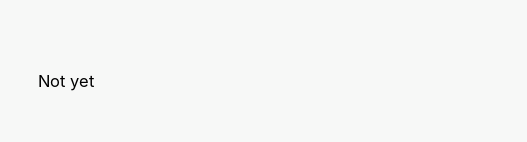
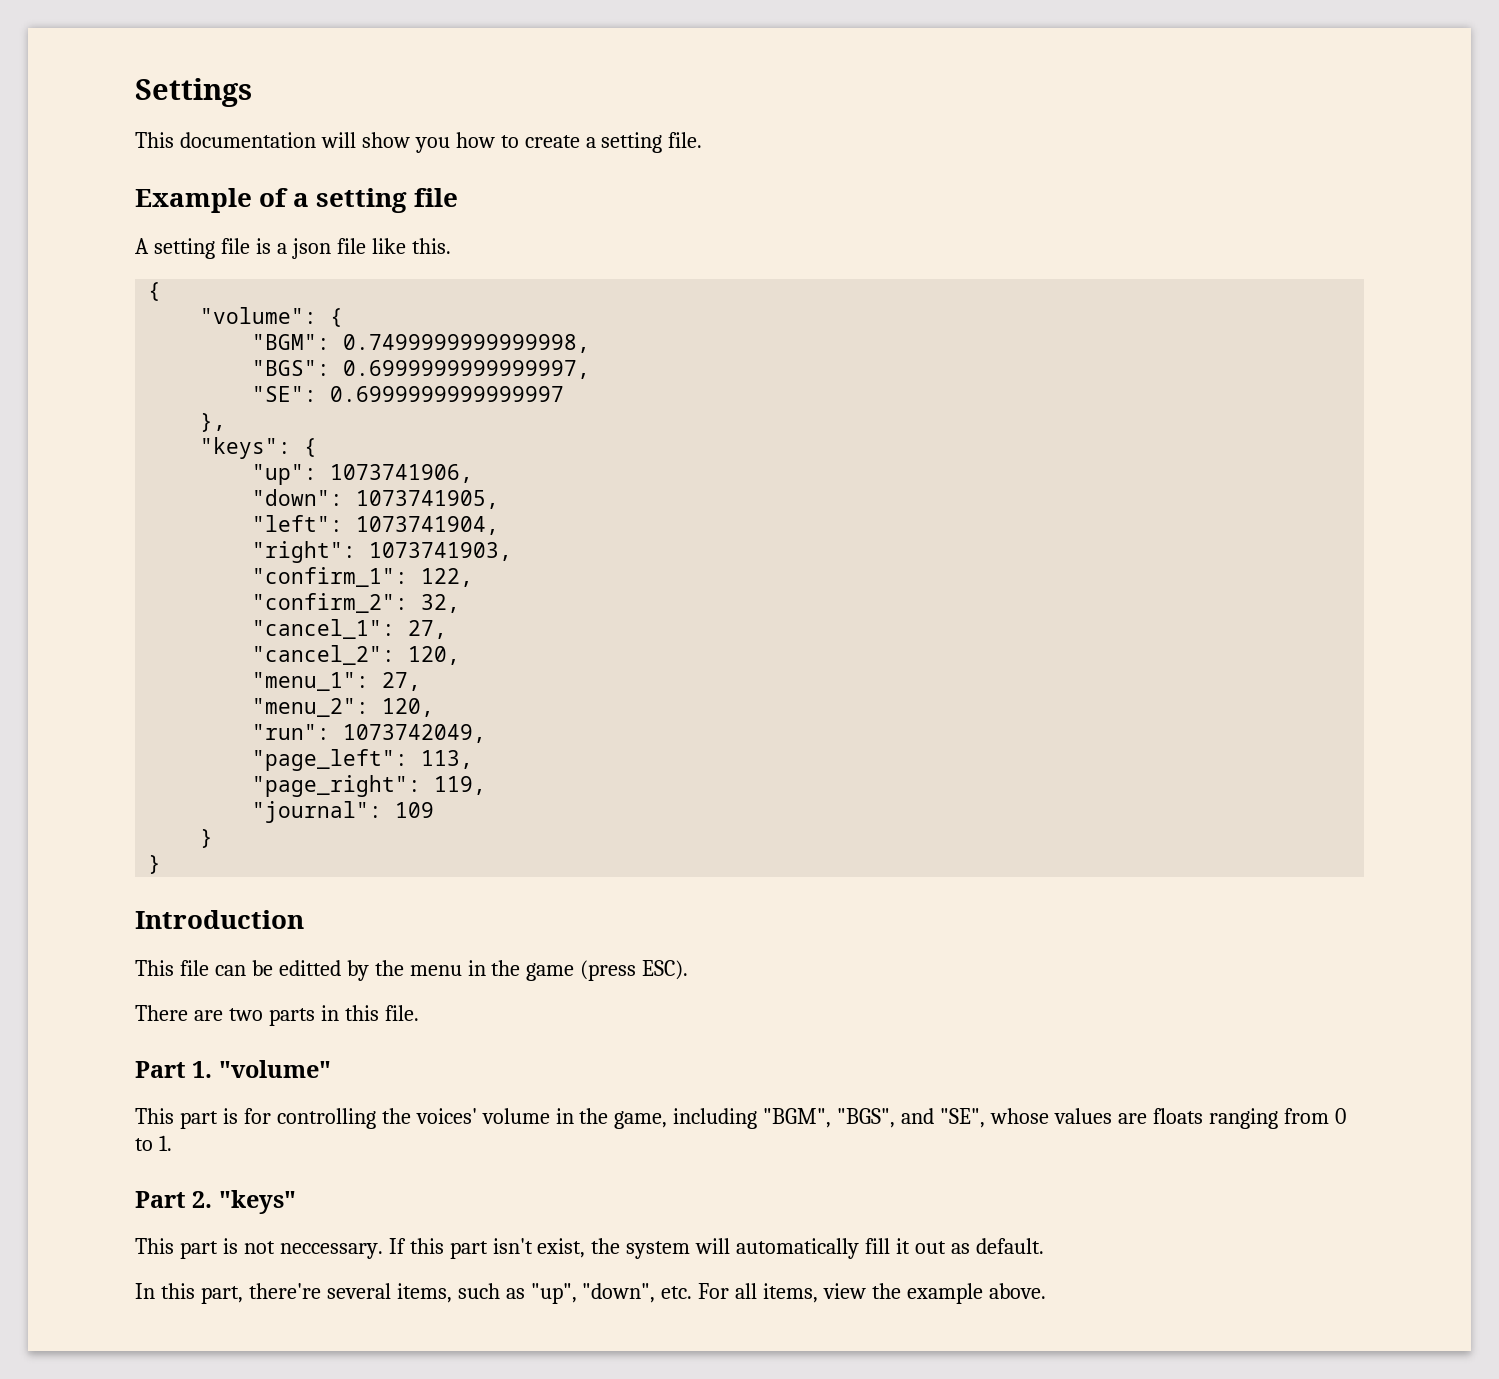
[38,75,95,91] Not yet -> [135,78,252,107] [135,132,703,153] [135,188,459,213] [135,238,451,259] [148,282,162,301] [200,307,344,327] [252,334,591,353] [252,360,591,379] [252,386,565,402] [200,413,227,432] [200,437,318,459] [252,464,474,485] [252,489,500,509] [252,515,500,535] [252,541,513,563] [252,567,474,587] [252,593,461,613] [252,619,448,639] [252,645,461,665] [252,672,422,691] [252,698,435,717] [252,724,487,743] [252,749,474,771] [252,775,487,797] [252,801,435,823] [200,829,214,848] [148,855,162,874] [135,910,304,929] [135,960,689,981] [135,1005,419,1026] [135,1060,331,1078] [135,1108,1346,1129] [135,1135,172,1151] [135,1190,296,1214] [135,1238,1044,1259] [135,1283,1046,1304] Settings // This documentation will show you how to create a setting file. // Example of a setting file // A setting file is a json file like this. // { // "volume": { // "BGM": 0.7499999999999998, // "BGS": 0.6999999999999997, // "SE": 0.6999999999999997 // }, // "keys": { // "up": 1073741906, // "down": 1073741905, // "left": 1073741904, // "right": 1073741903, // "confirm_1": 122, // "confirm_2": 32, // "cancel_1": 27, // "cancel_2": 120, // "menu_1": 27, // "menu_2": 120, // "run": 1073742049, // "page_left": 113, // "page_right": 119, // "journal": 109 // } // } // Introduction // This file can be editted by the menu in the game (press ESC). // There are two parts in this file. // Part 1. "volume" // This part is for controlling the voices' volume in the game, including "BGM", "BGS", and "SE", whose values are floats ranging from 0 to 1. // Part 2. "keys" // This part is not neccessary. If this part isn't exist, the system will automatically fill it out as default. // In this part, there're several items, such as "up", "down", etc. For all items, view the example above.

